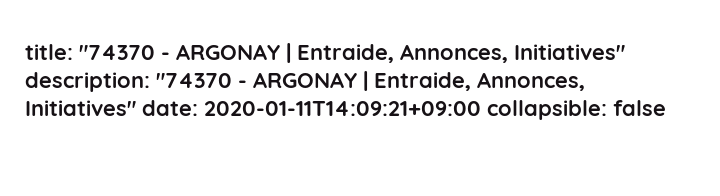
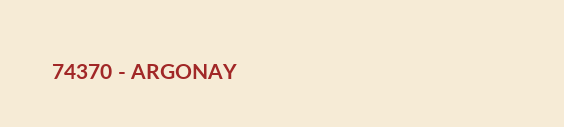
[25,43,625,63] [25,71,585,92] [25,100,666,120] title: "74370 - ARGONAY | Entraide, Annonces, Initiatives" description: "74370 - ARGONAY | Entraide, Annonces, Initiatives" date: 2020-01-11T14:09:21+09:00 collapsible: false -> [52,64,238,79] 74370 - ARGONAY

